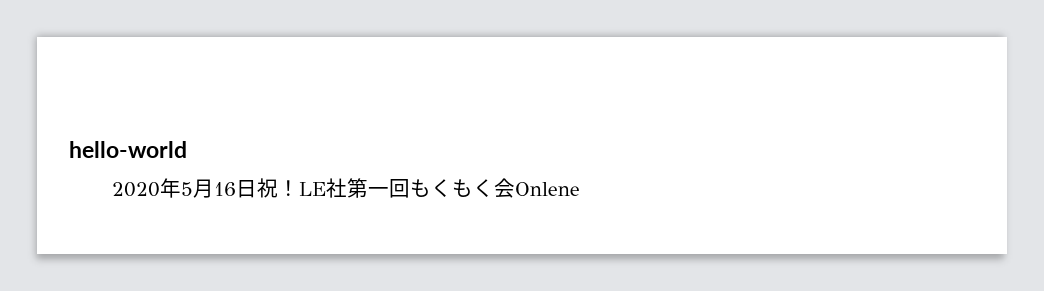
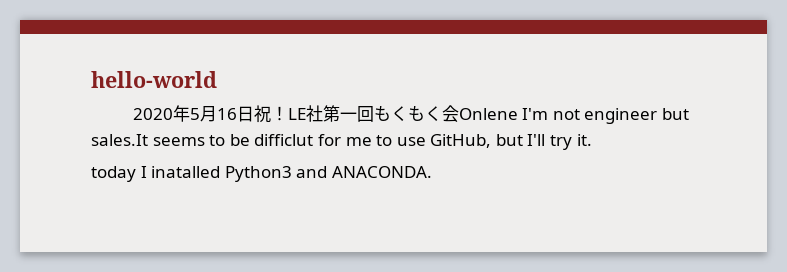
(581, 189) none -> [522,108,690,124] [91,134,592,150] [91,166,432,182] I'm not engineer but sales.It seems to be difficlut for me to use GitHub, but I'll try it. // today I inatalled Python3 and ANACONDA.

